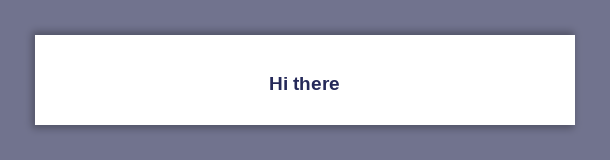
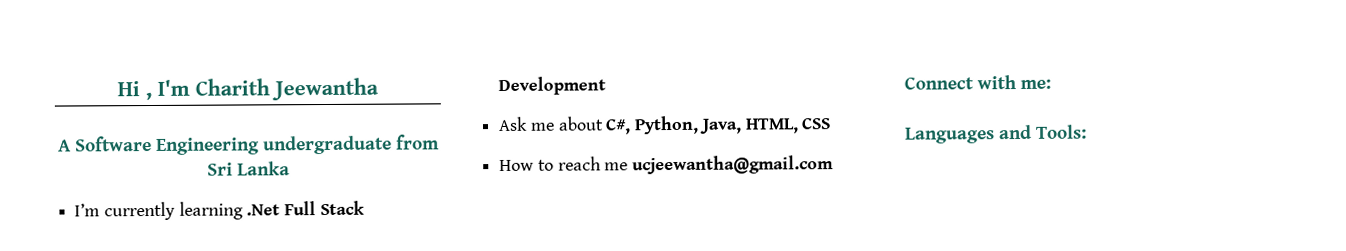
[293,77,341,90] there -> [145,77,379,101] [57,134,441,155] [206,161,291,176] [74,200,365,221] [498,76,607,96] [498,115,832,135] [499,155,835,175] [904,75,1052,90] [905,124,1088,144] , I'm Charith Jeewantha // A Software Engineering undergraduate from Sri Lanka // I’m currently learning .Net Full Stack Development // Ask me about C#, Python, Java, HTML, CSS // How to reach me ucjeewantha@gmail.com // Connect with me: // Languages and Tools:

